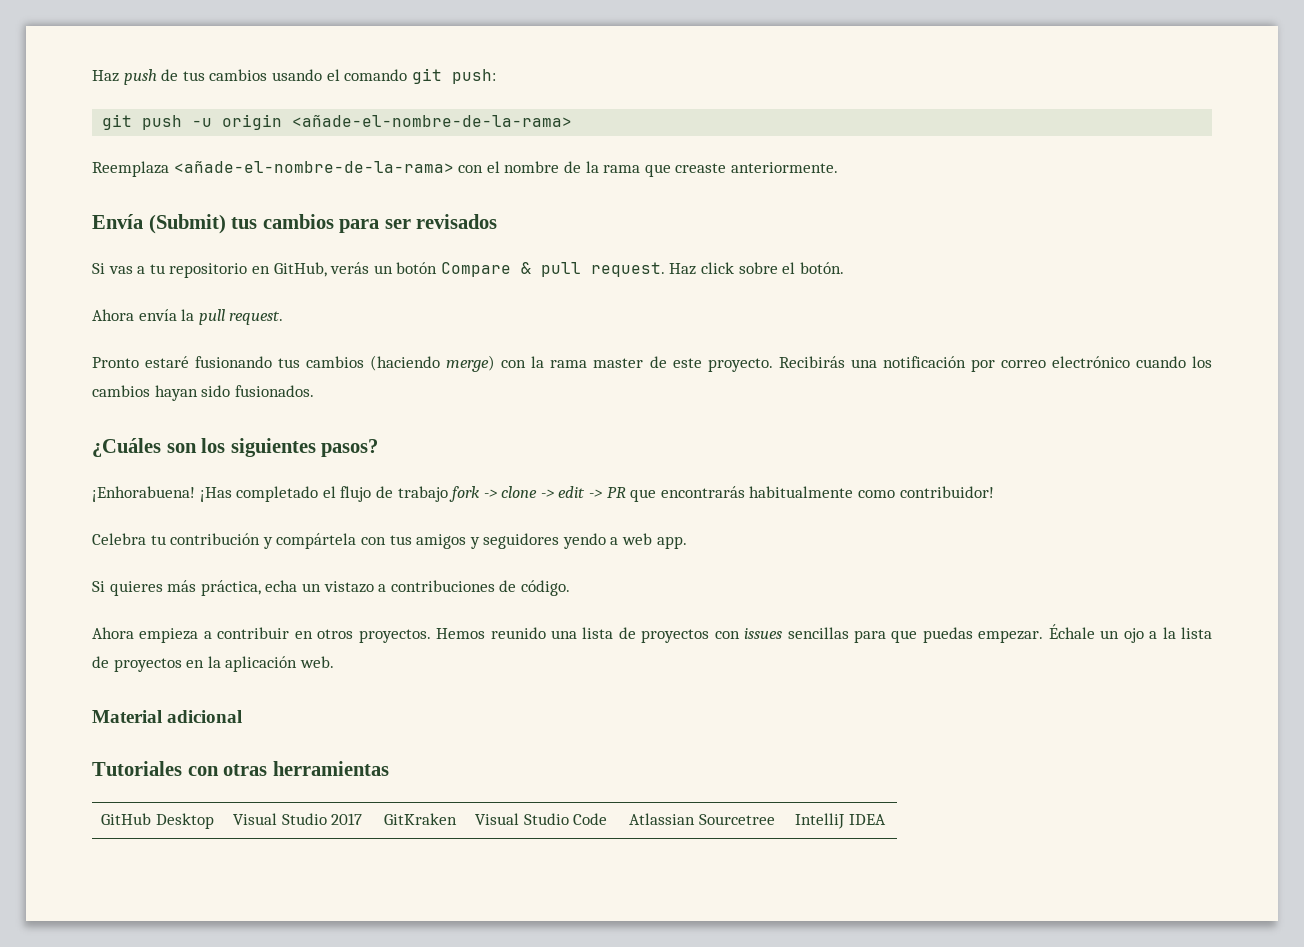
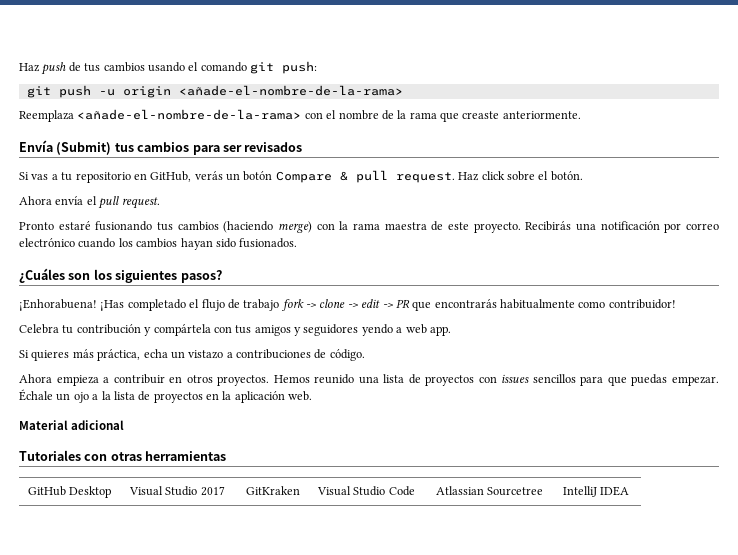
[181,309,195,321] la -> [86,196,97,205] el
[593,358,644,368] master -> [384,222,427,230] maestra
[787,627,849,639] sencillas -> [532,374,576,383] sencillos

